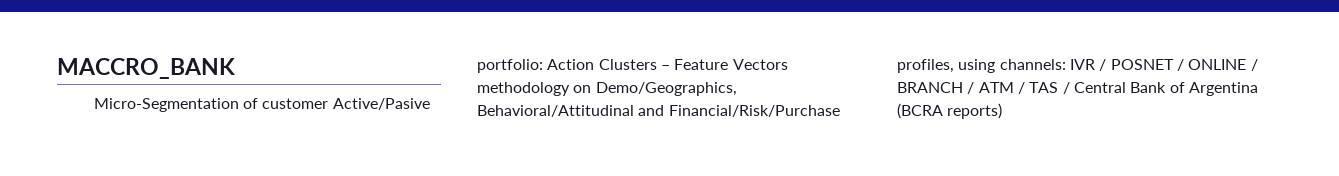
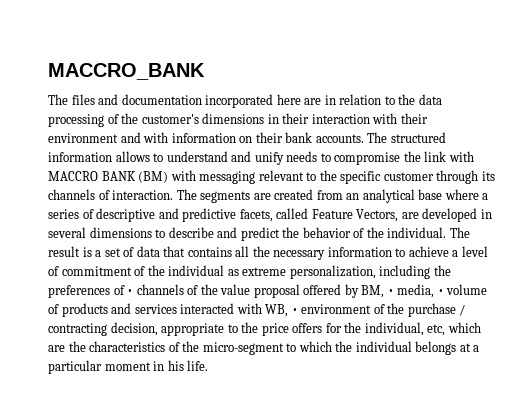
[93,98,430,112] [477,59,788,73] [477,82,737,96] [477,105,840,117] [897,59,1258,73] [897,82,1258,96] [897,103,1003,119] Micro-Segmentation of customer Active/Pasive portfolio: Action Clusters – Feature Vectors methodology on Demo/Geographics, Behavioral/Attitudinal and Financial/Risk/Purchase profiles, using channels: IVR / POSNET / ONLINE / BRANCH / ATM / TAS / Central Bank of Argentina (BCRA reports) -> [48,94,442,108] [48,113,428,127] [48,132,446,143] [48,151,474,165] [48,170,495,184] [48,189,489,203] [48,208,492,222] [48,227,470,241] [48,246,488,260] [48,265,451,279] [48,284,488,298] [48,303,466,317] [48,322,481,336] [48,341,480,355] [48,360,209,374] The files and documentation incorporated here are in relation to the data processing of the customer's dimensions in their interaction with their environment and with information on their bank accounts. The structured information allows to understand and unify needs to compromise the link with MACCRO BANK (BM) with messaging relevant to the specific customer through its channels of interaction. The segments are created from an analytical base where a series of descriptive and predictive facets, called Feature Vectors, are developed in several dimensions to describe and predict the behavior of the individual. The result is a set of data that contains all the necessary information to achieve a level of commitment of the individual as extreme personalization, including the preferences of • channels of the value proposal offered by BM, • media, • volume of products and services interacted with WB, • environment of the purchase / contracting decision, appropriate to the price offers for the individual, etc, which are the characteristics of the micro-segment to which the individual belongs at a particular moment in his life.

